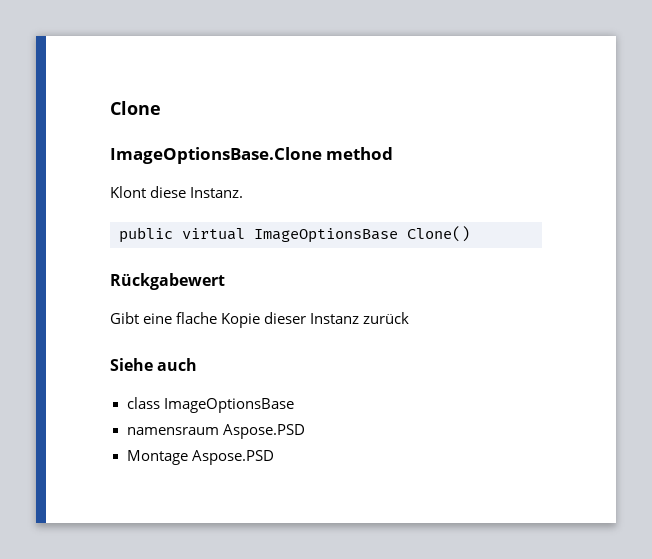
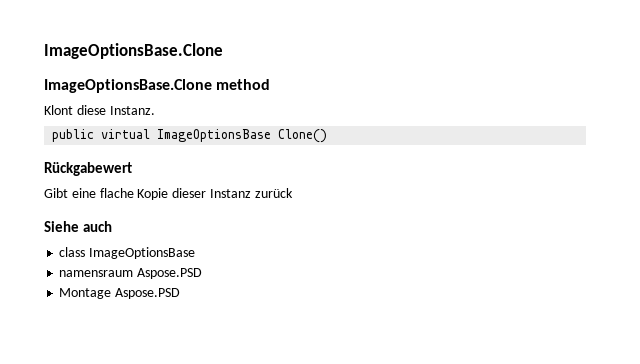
[110,101,161,115] Clone -> [44,43,223,59] ImageOptionsBase.Clone

